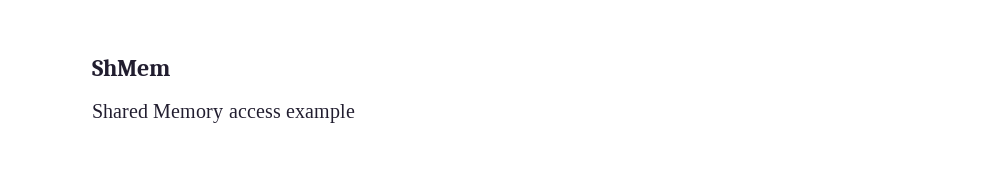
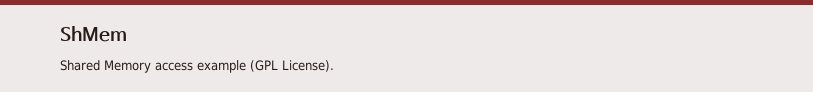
(356, 113) none -> [250,60,334,72] (GPL License).

